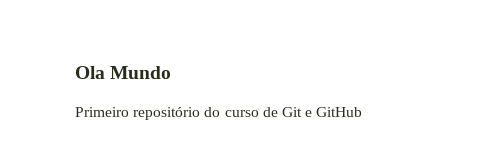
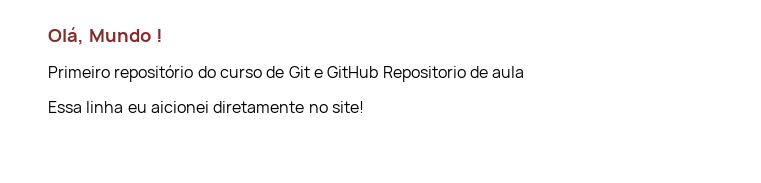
[75,66,105,79] Ola -> [48,27,84,45] Olá,
(172, 72) none -> [155,29,163,42] !
(363, 112) none -> [382,66,525,82] [48,101,364,113] Repositorio de aula // Essa linha eu aicionei diretamente no site!

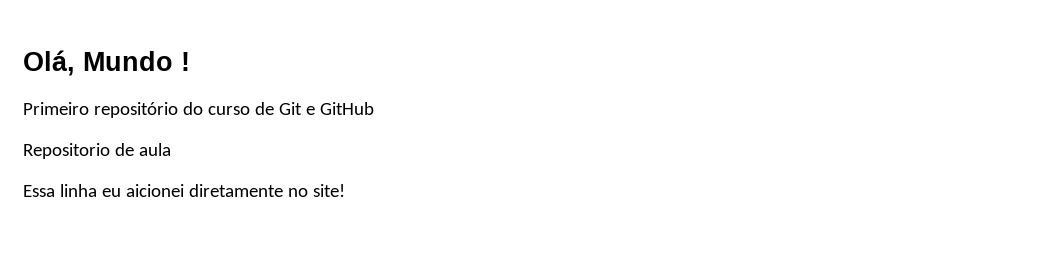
(379, 72) none -> (374, 108) //

